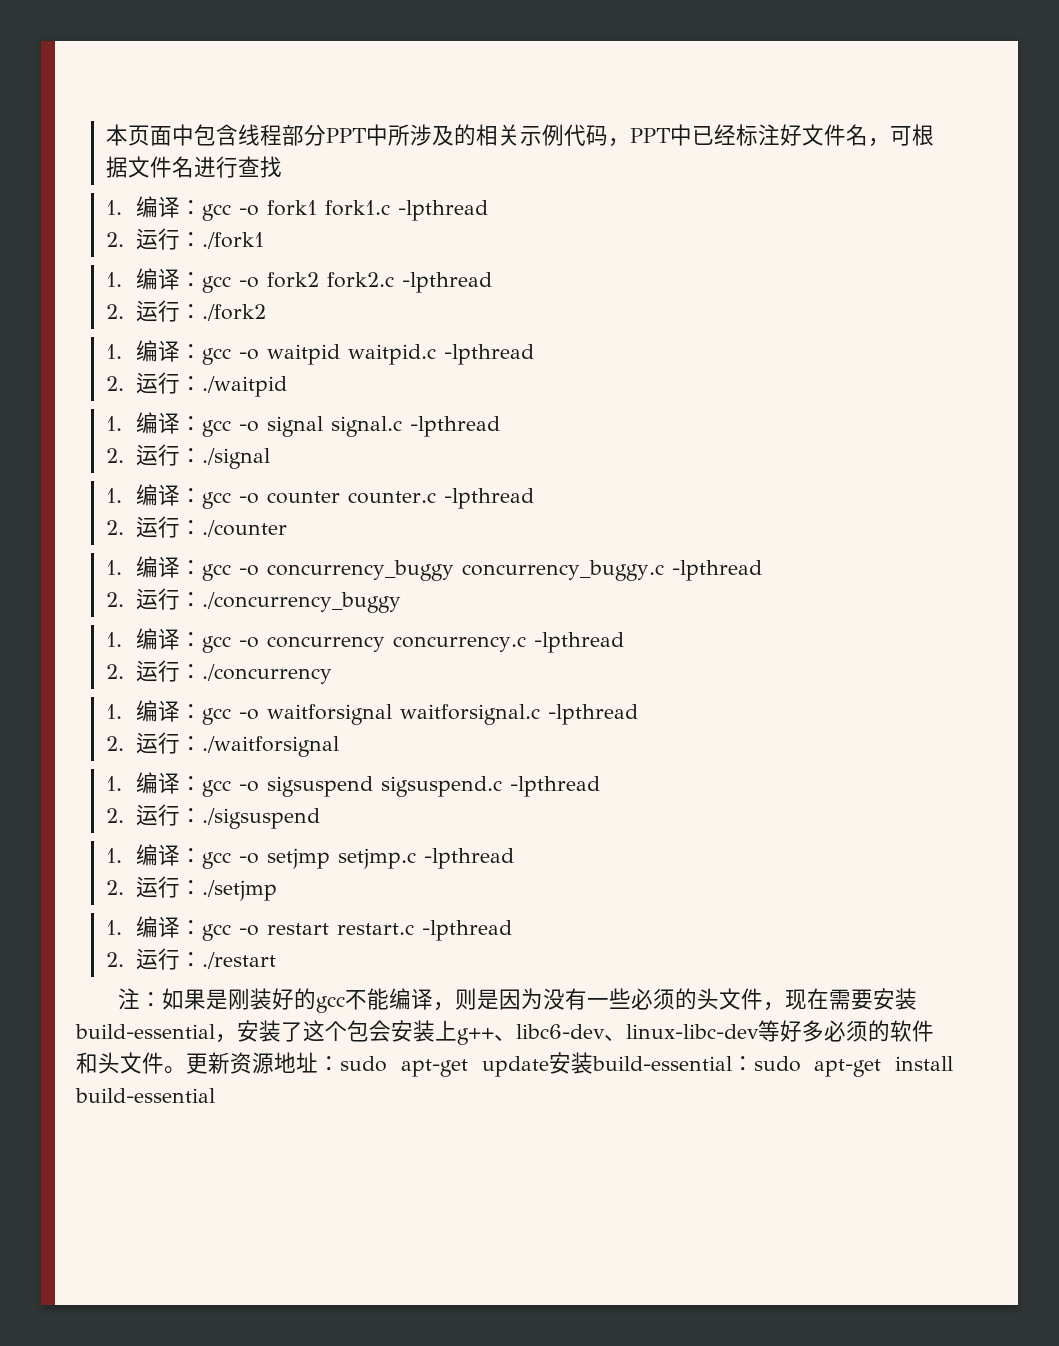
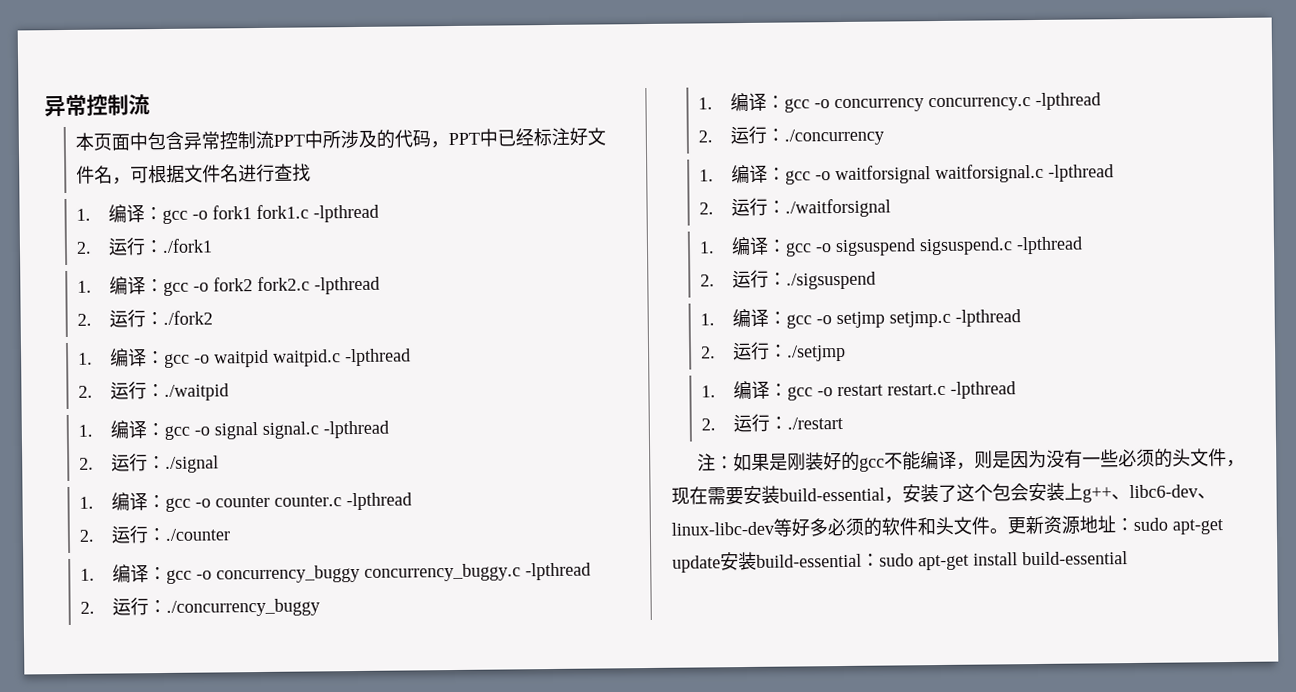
(105, 135) none -> [44,94,150,118] 异常控制流 //
[237,124,326,146] 线程部分 -> [183,130,275,151] 异常控制流
[475,124,564,146] 相关示例 -> (396, 139) none

